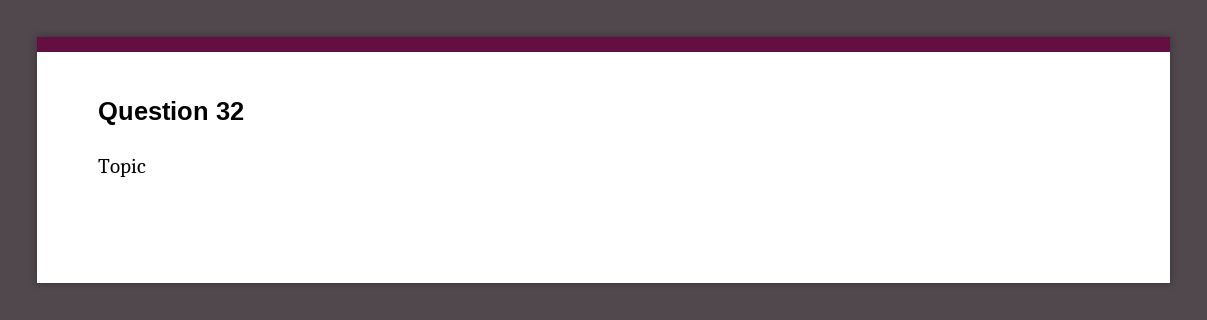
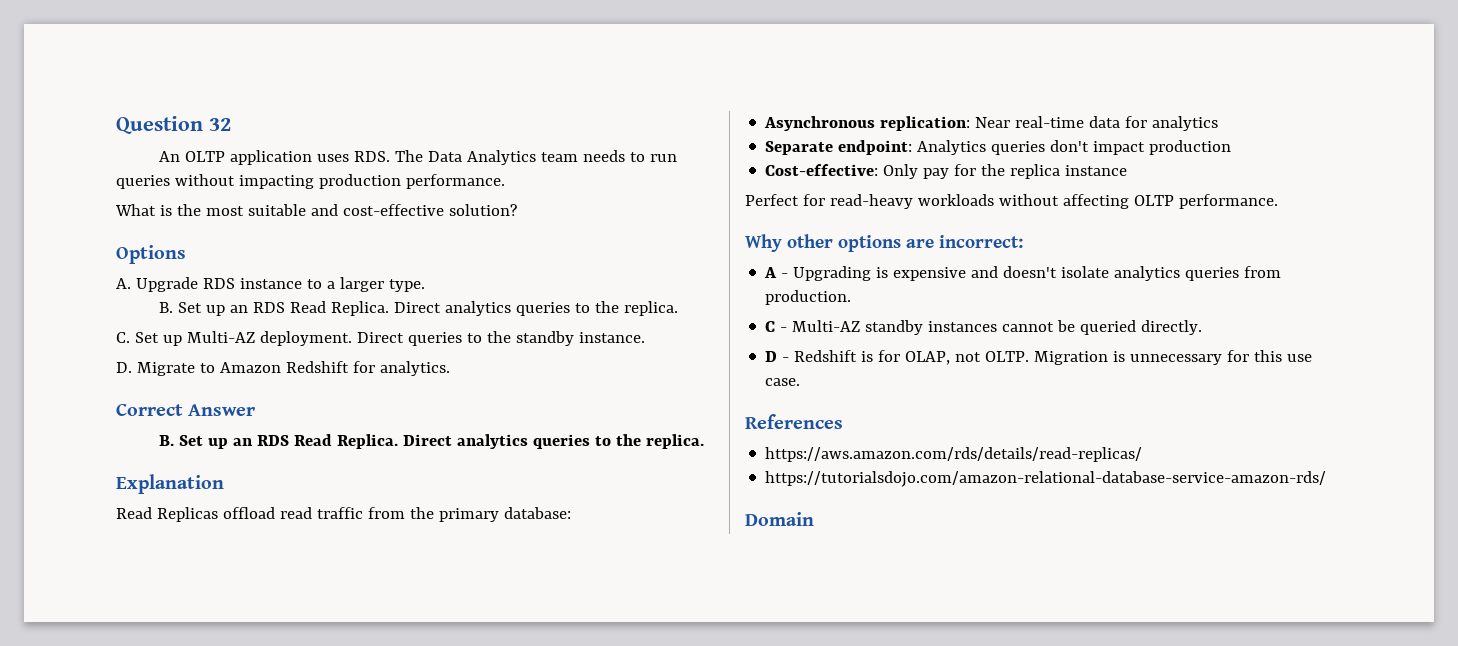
[98,158,146,177] Topic -> [159,150,678,165] [116,174,505,189] [115,204,517,216] [116,245,186,264] [116,277,425,292] [159,301,679,316] [116,331,645,346] [116,361,450,376] [116,403,256,416] [159,434,705,449] [116,474,224,494] [116,507,571,522] [764,116,1219,131] [765,140,1232,155] [765,164,1128,179] [745,194,1278,209] [745,234,1023,252] [764,266,1282,281] [765,290,852,305] [765,320,1203,335] [765,350,1313,365] [765,378,801,386] [745,414,843,429] [765,447,1143,462] [765,471,1327,487] [745,512,814,526] An OLTP application uses RDS. The Data Analytics team needs to run queries without impacting production performance. // What is the most suitable and cost-effective solution? // Options // A. Upgrade RDS instance to a larger type. // B. Set up an RDS Read Replica. Direct analytics queries to the replica. // C. Set up Multi-AZ deployment. Direct queries to the standby instance. // D. Migrate to Amazon Redshift for analytics. // Correct Answer // B. Set up an RDS Read Replica. Direct analytics queries to the replica. // Explanation // Read Replicas offload read traffic from the primary database: // Asynchronous replication: Near real-time data for analytics // Separate endpoint: Analytics queries don't impact production // Cost-effective: Only pay for the replica instance // Perfect for read-heavy workloads without affecting OLTP performance. // Why other options are incorrect: // A - Upgrading is expensive and doesn't isolate analytics queries from production. // C - Multi-AZ standby instances cannot be queried directly. // D - Redshift is for OLAP, not OLTP. Migration is unnecessary for this use case. // References // https://aws.amazon.com/rds/details/read-replicas/ // https://tutorialsdojo.com/amazon-relational-database-service-amazon-rds/ // Domain

